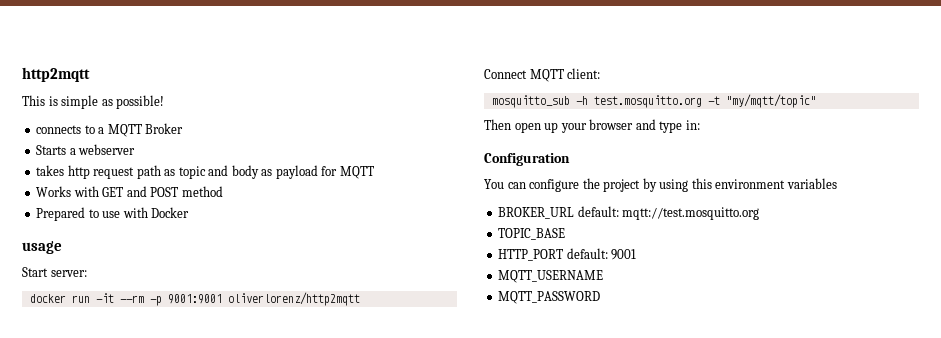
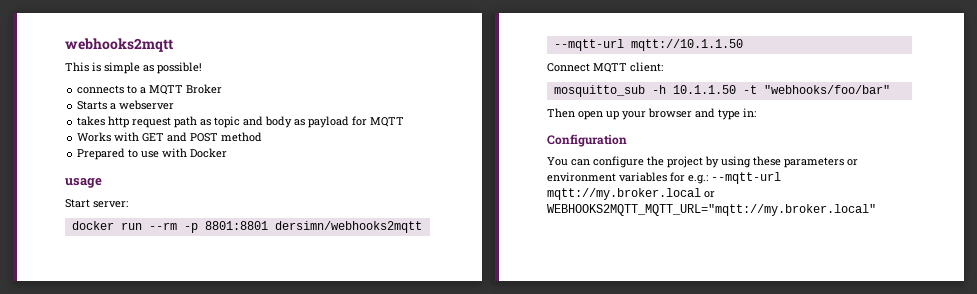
[22,67,90,82] http2mqtt -> [65,38,173,52] webhooks2mqtt
[95,293,114,303] -it -> (142, 226) none
[167,292,360,306] 9001:9001 oliverlorenz/http2mqtt -> [204,221,422,233] [553,39,743,51] 8801:8801 dersimn/webhooks2mqtt --mqtt-url mqtt://10.1.1.50
[593,94,816,108] test.mosquitto.org -t "my/mqtt/topic" -> [672,85,890,94] 10.1.1.50 -t "webhooks/foo/bar"
[691,178,712,189] this -> [753,156,858,168] these parameters or
[498,206,760,220] [498,228,566,240] [498,248,637,261] [498,270,604,283] [498,291,601,304] // BROKER_URL default: mqtt://test.mosquitto.org // TOPIC_BASE // HTTP_PORT default: 9001 // MQTT_USERNAME // MQTT_PASSWORD -> [670,172,781,184] [547,188,715,200] [547,204,876,216] for e.g.: --mqtt-url mqtt://my.broker.local or WEBHOOKS2MQTT_MQTT_URL="mqtt://my.broker.local"

